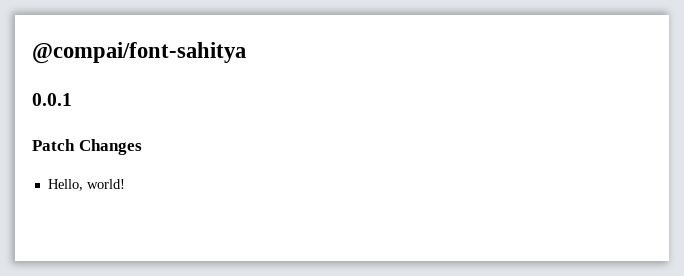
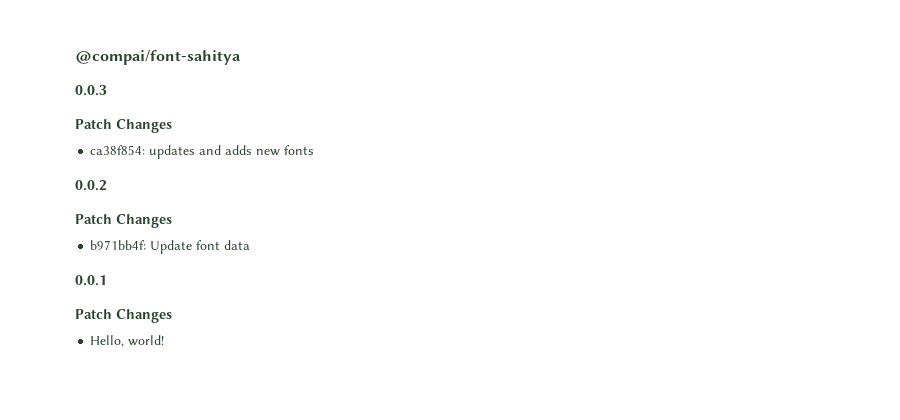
(246, 53) none -> [75,85,107,96] [75,119,172,133] [90,145,315,159] [75,180,107,191] [75,214,172,228] [90,240,251,254] // 0.0.3 // Patch Changes // ca38f854: updates and adds new fonts // 0.0.2 // Patch Changes // b971bb4f: Update font data

